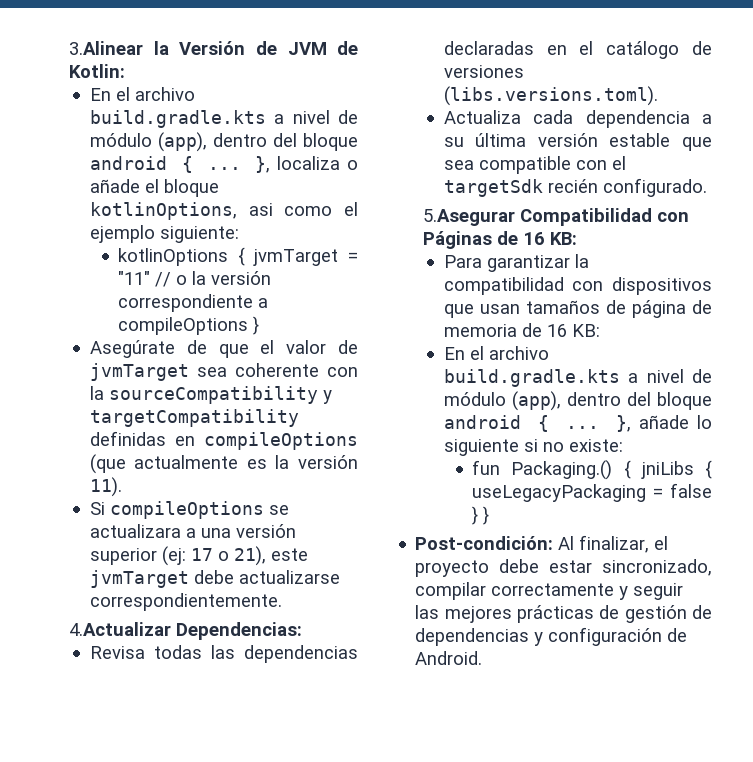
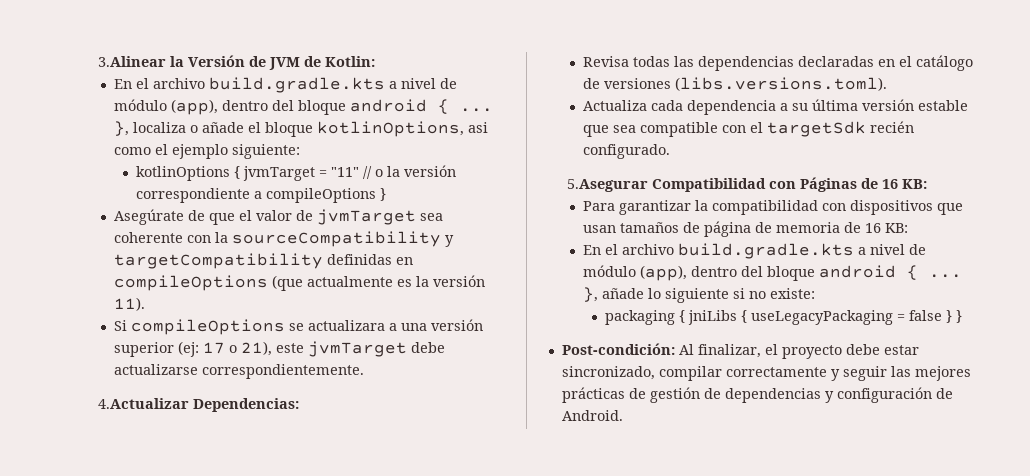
[472,460,613,480] fun Packaging.() -> [604,310,675,325] packaging

